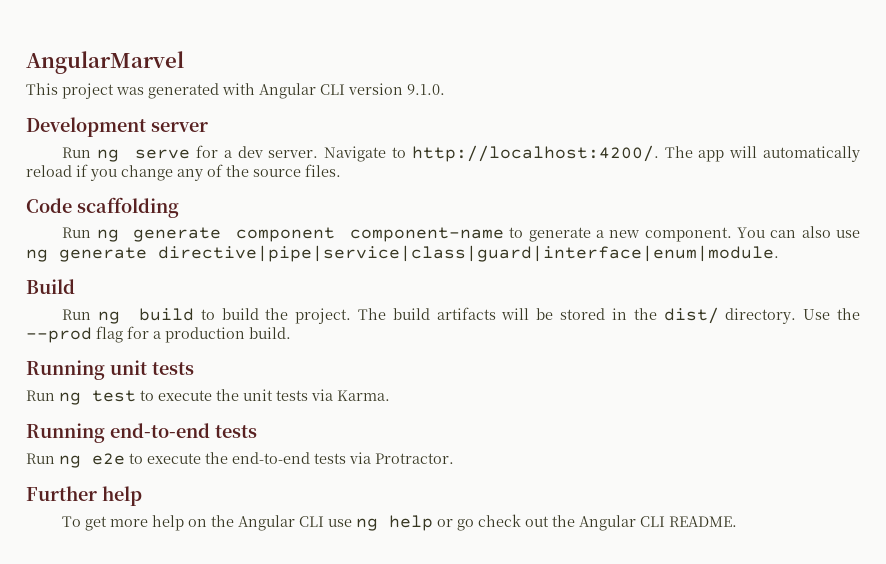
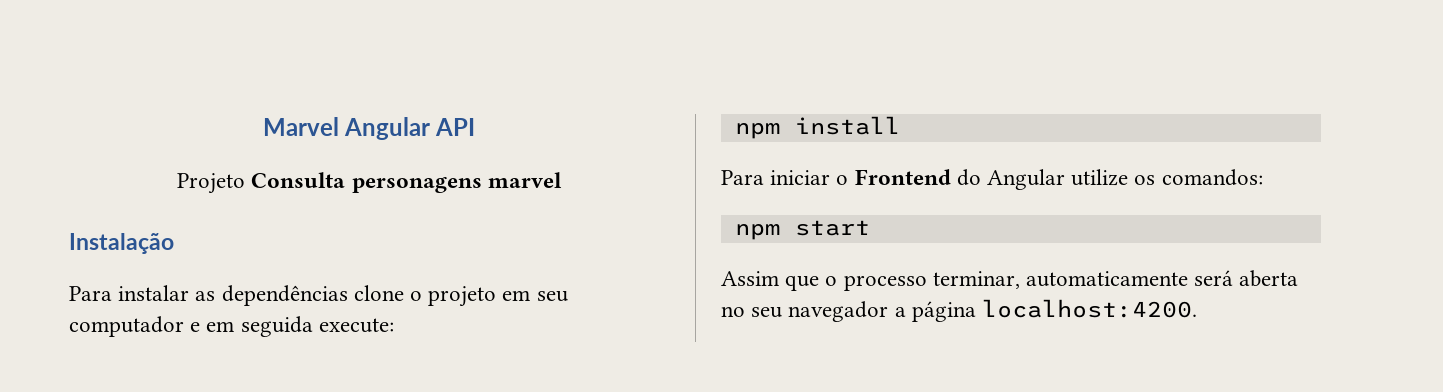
[26,51,184,74] [26,83,445,99] [26,117,208,137] [62,145,860,162] [26,164,341,181] [26,197,179,218] [62,226,860,242] [26,245,779,262] [26,279,75,294] [62,307,860,324] [26,326,291,343] [26,360,194,380] [26,389,390,405] [26,423,257,443] [26,452,454,468] [26,486,142,506] [62,514,738,531] AngularMarvel // This project was generated with Angular CLI version 9.1.0. // Development server // Run ng serve for a dev server. Navigate to http://localhost:4200/. The app will automatically reload if you change any of the source files. // Code scaffolding // Run ng generate component component-name to generate a new component. You can also use ng generate directive|pipe|service|class|guard|interface|enum|module. // Build // Run ng build to build the project. The build artifacts will be stored in the dist/ directory. Use the --prod flag for a production build. // Running unit tests // Run ng test to execute the unit tests via Karma. // Running end-to-end tests // Run ng e2e to execute the end-to-end tests via Protractor. // Further help // To get more help on the Angular CLI use ng help or go check out the Angular CLI README. -> [262,117,476,140] [177,172,562,194] [69,233,174,254] [69,285,568,307] [69,316,394,337] [734,116,900,139] [721,169,1263,190] [734,220,870,240] [721,270,1299,291] [721,299,1198,322] Marvel Angular API // Projeto Consulta personagens marvel // Instalação // Para instalar as dependências clone o projeto em seu computador e em seguida execute: // npm install // Para iniciar o Frontend do Angular utilize os comandos: // npm start // Assim que o processo terminar, automaticamente será aberta no seu navegador a página localhost:4200.

